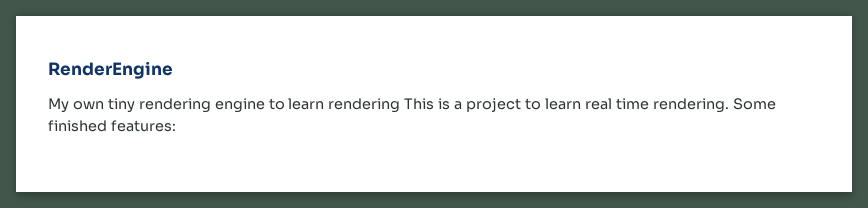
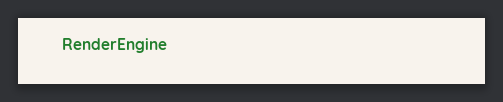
[48,98,776,113] [48,120,176,132] // My own tiny rendering engine to learn rendering This is a project to learn real time rendering. Some finished features: -> (167, 45) none

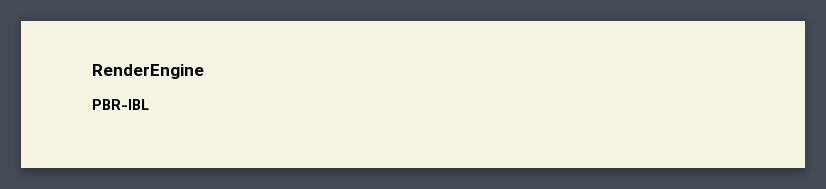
(167, 45) none -> [92,99,149,110] // PBR-IBL

